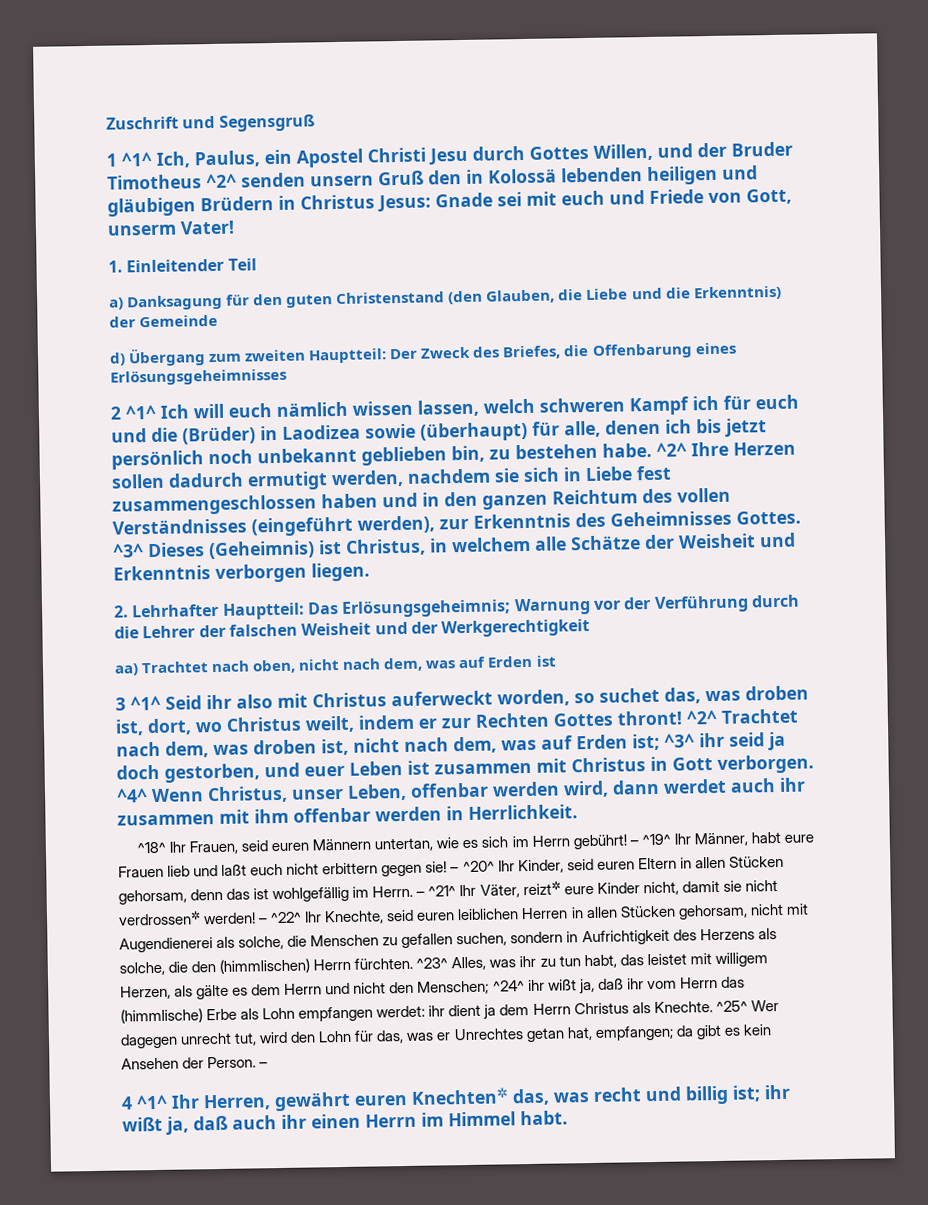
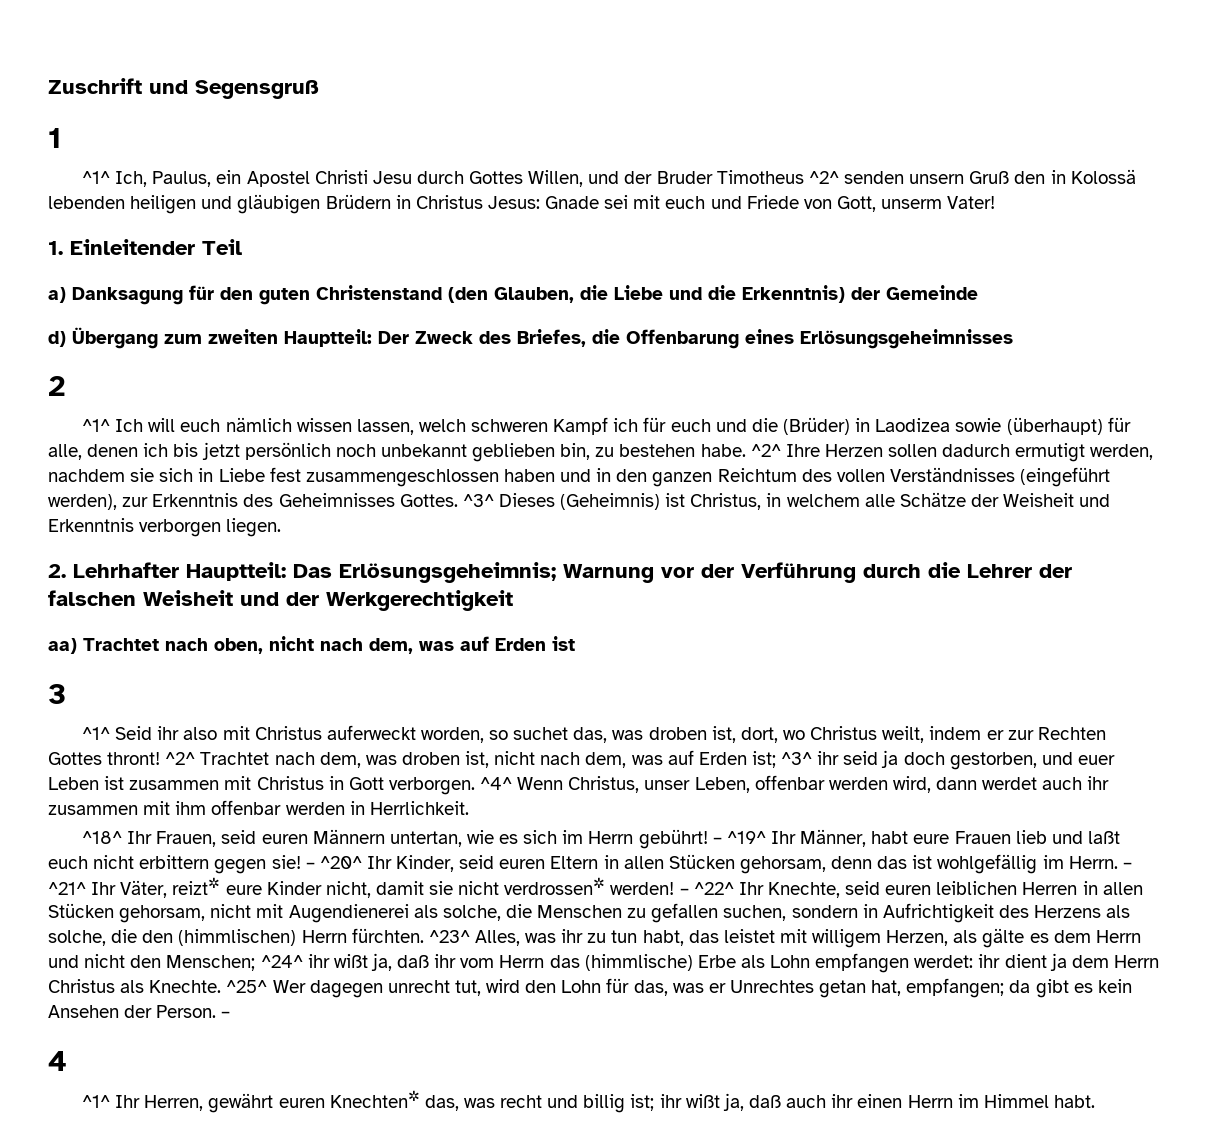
(117, 160) none -> (61, 138) //
(122, 413) none -> (66, 386) //
(126, 704) none -> (66, 694) //
(133, 1103) none -> (67, 1061) //

